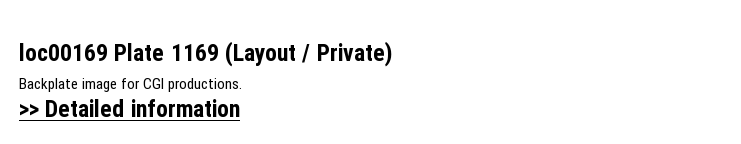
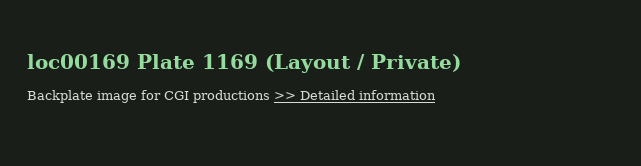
[168,78,243,92] productions. // -> [193,90,270,103] productions

